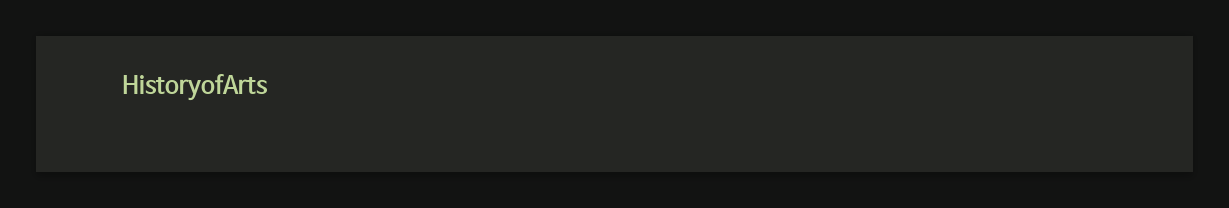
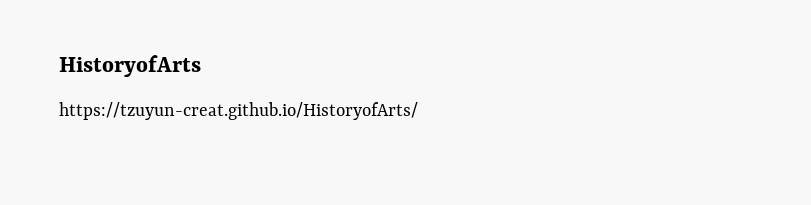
(268, 87) none -> [59,102,418,120] // https://tzuyun-creat.github.io/HistoryofArts/

